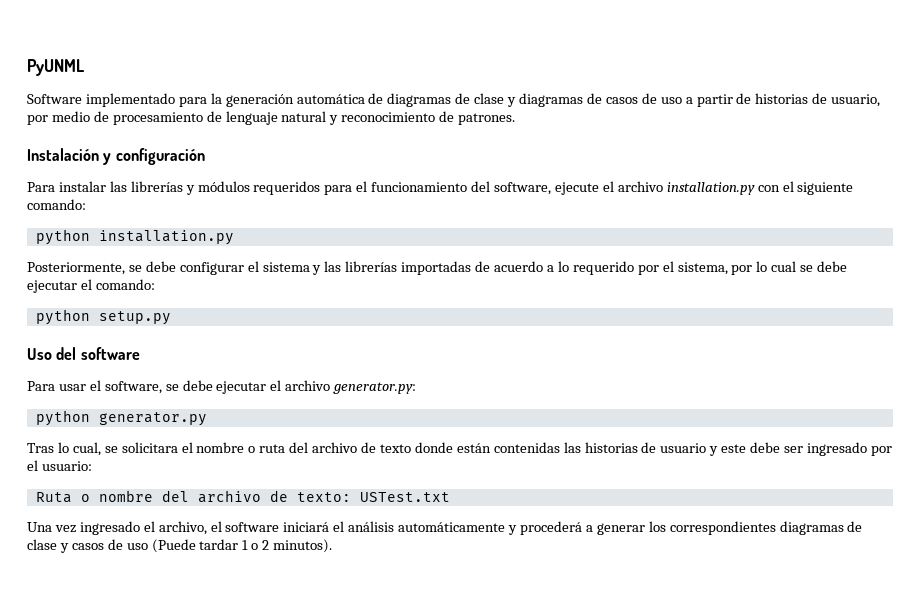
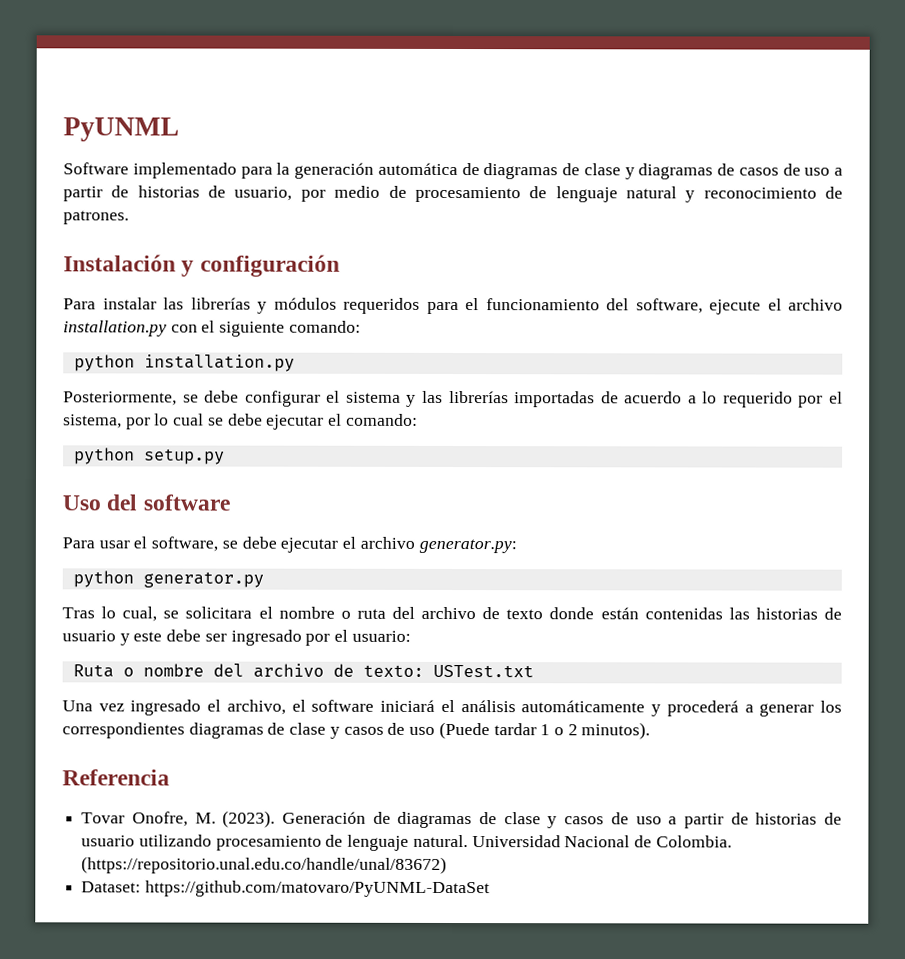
(333, 546) none -> [62,769,170,786] [81,810,843,829] [81,834,732,851] [81,856,448,874] [81,880,490,898] // Referencia // Tovar Onofre, M. (2023). Generación de diagramas de clase y casos de uso a partir de historias de usuario utilizando procesamiento de lenguaje natural. Universidad Nacional de Colombia. (https://repositorio.unal.edu.co/handle/unal/83672) // Dataset: https://github.com/matovaro/PyUNML-DataSet

